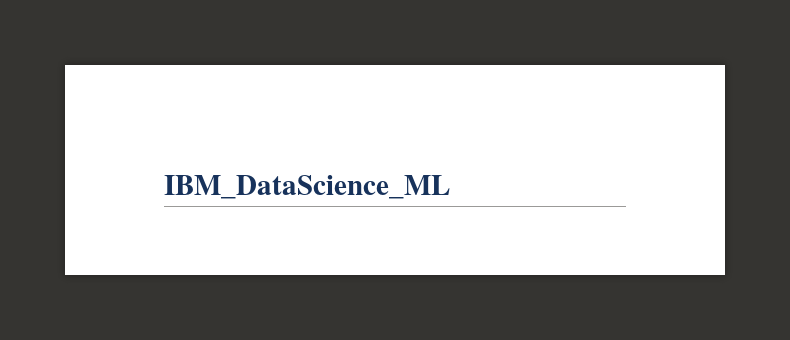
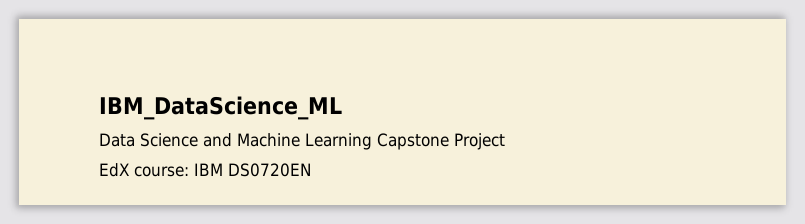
(450, 187) none -> [99,133,505,150] [99,163,311,177] // Data Science and Machine Learning Capstone Project // EdX course: IBM DS0720EN

